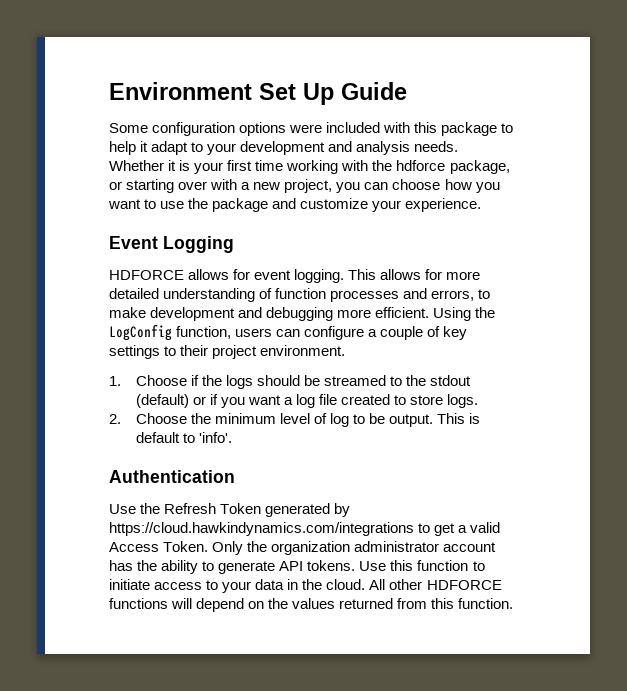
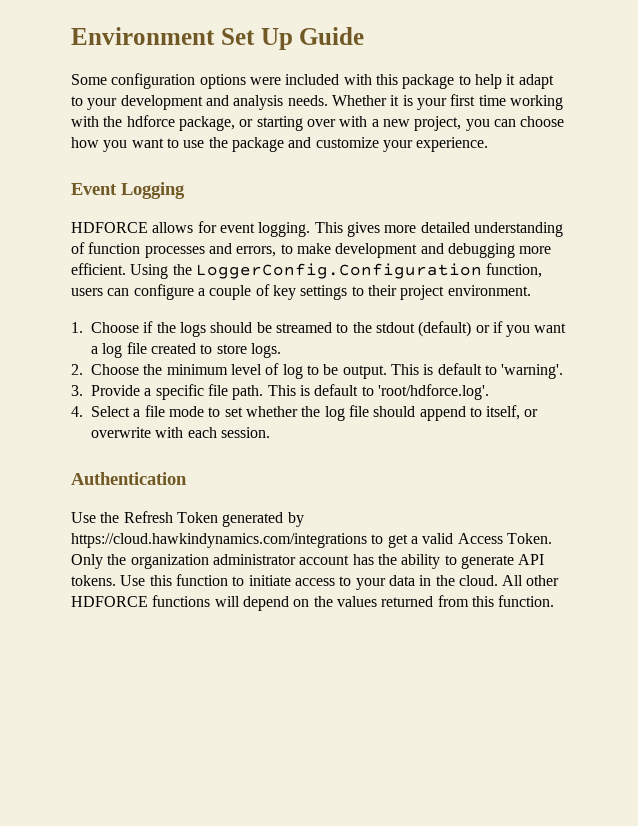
[380,269,443,280] allows for -> [346,222,380,237] gives
[109,324,172,341] LogConfig -> [195,263,482,279] LoggerConfig.Configuration
[198,432,232,443] 'info'. -> [501,364,564,379] [71,384,489,400] [71,405,539,421] [91,427,270,438] 'warning'. // 3. Provide a specific file path. This is default to 'root/hdforce.log'. // 4. Select a file mode to set whether the log file should append to itself, or overwrite with each session.

